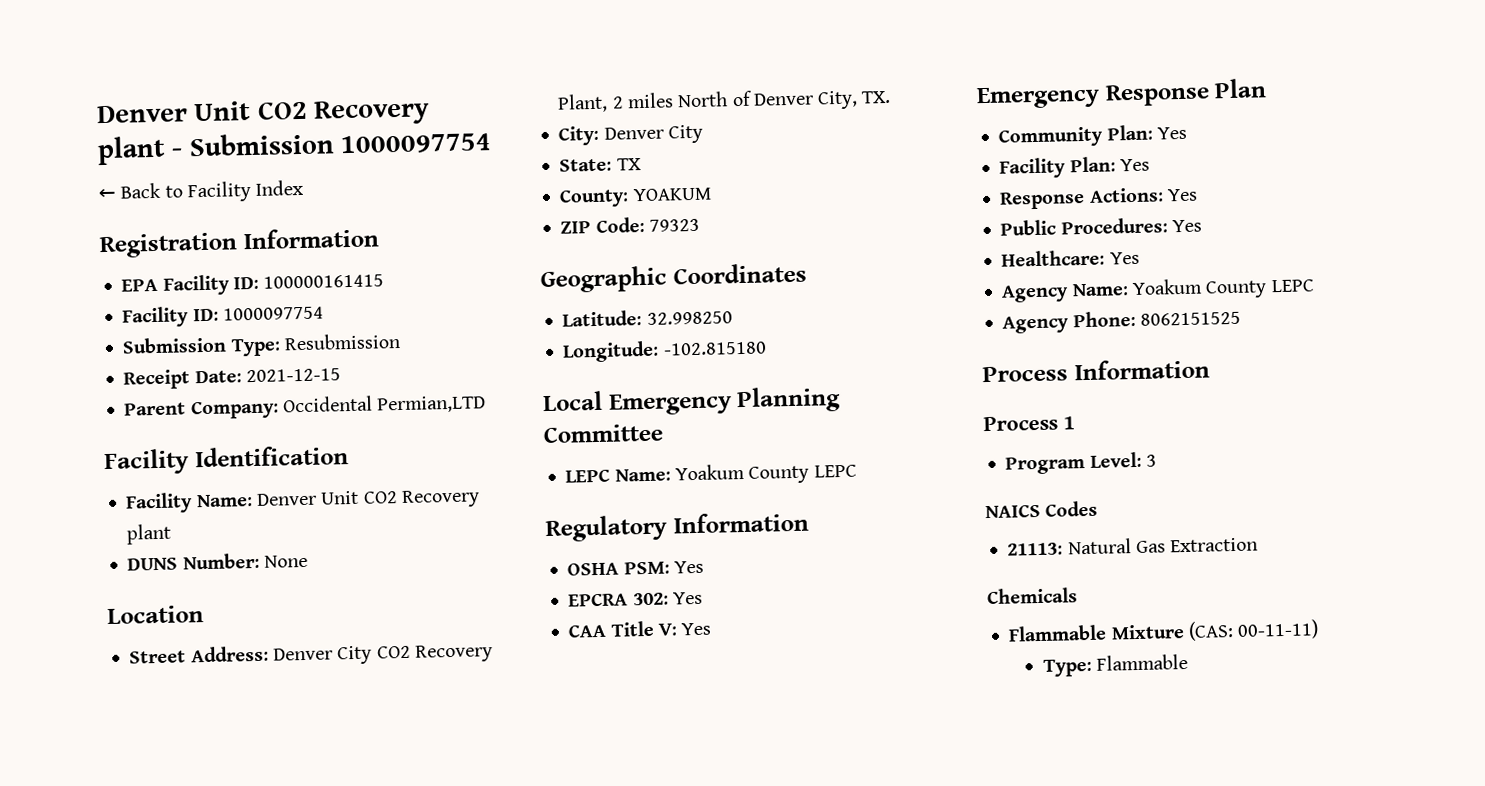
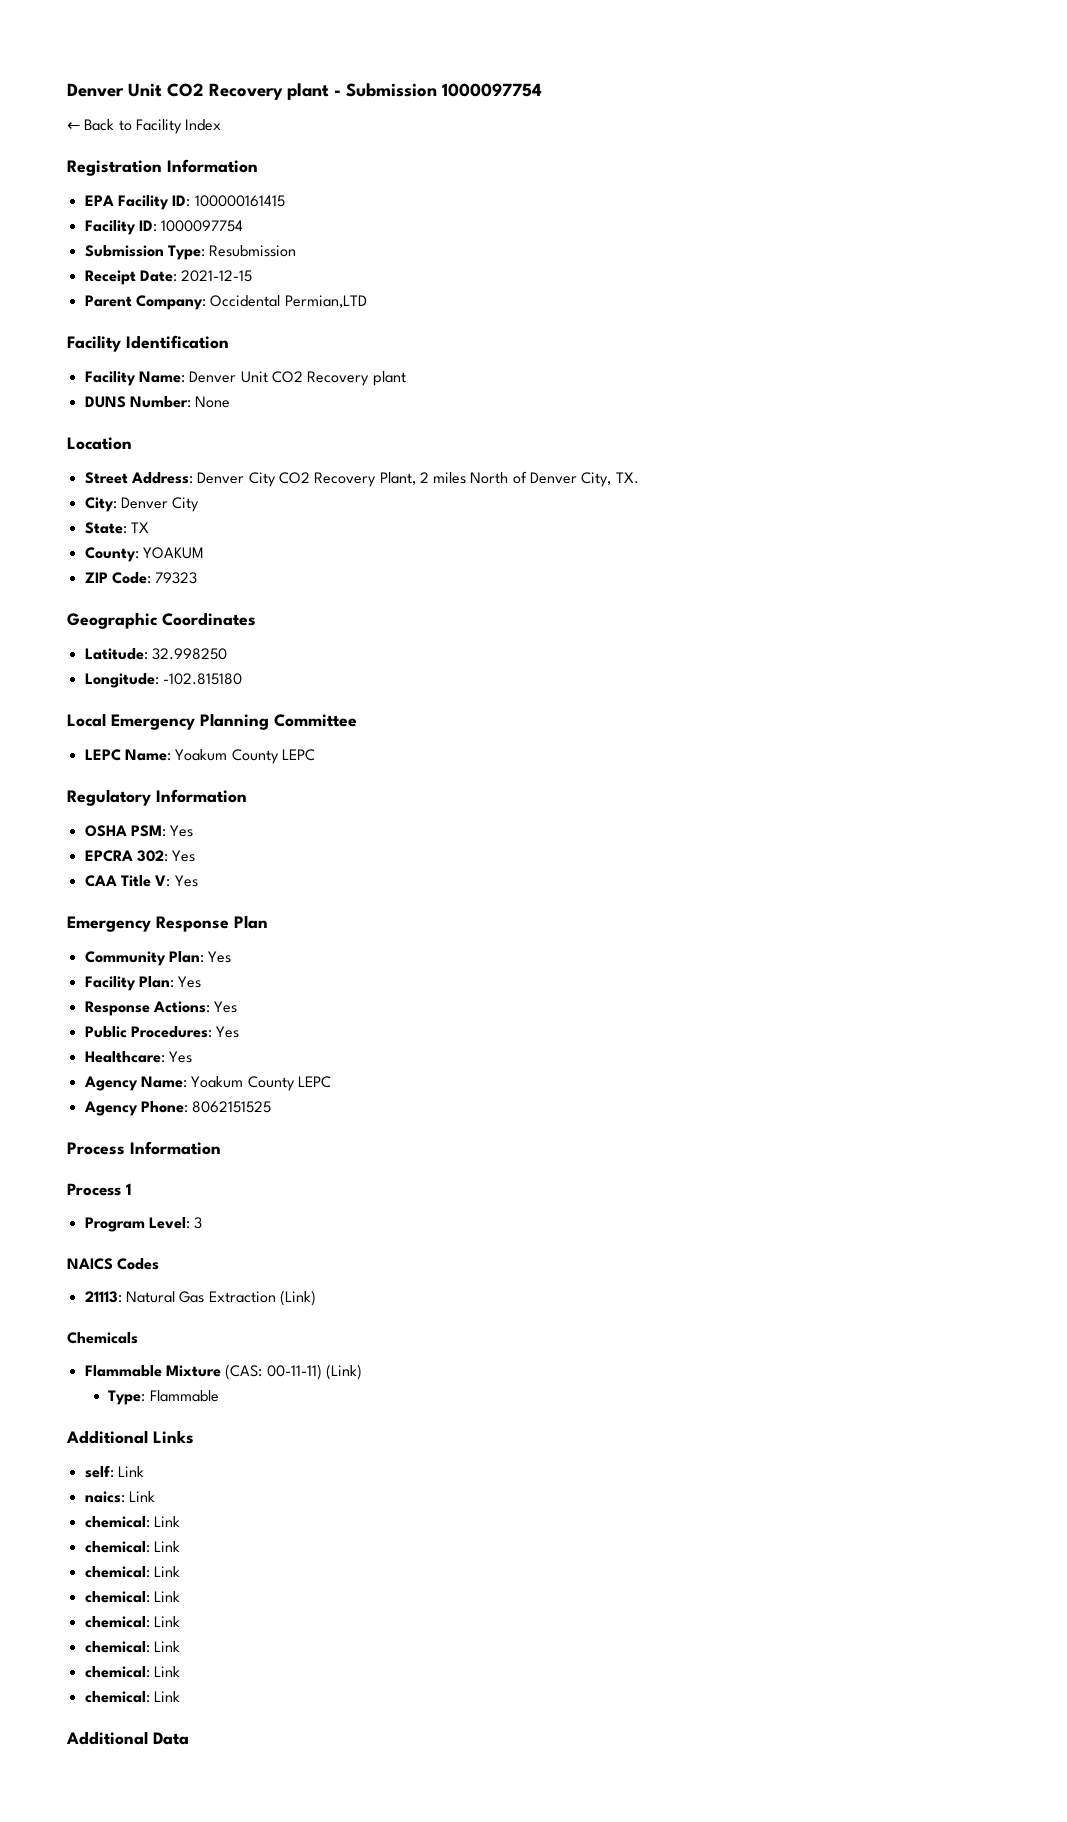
(1259, 545) none -> [279,1290,316,1306] (Link)
(1320, 629) none -> [325,1364,362,1380] (Link)
(1188, 662) none -> [66,1430,194,1444] [84,1465,144,1478] [84,1491,155,1503] [84,1516,180,1528] [84,1541,180,1553] [84,1566,180,1578] [84,1591,180,1603] [84,1616,180,1628] [84,1641,180,1653] [84,1666,180,1678] [84,1691,180,1703] [66,1731,189,1745] // Additional Links // self: Link // naics: Link // chemical: Link // chemical: Link // chemical: Link // chemical: Link // chemical: Link // chemical: Link // chemical: Link // chemical: Link // Additional Data

